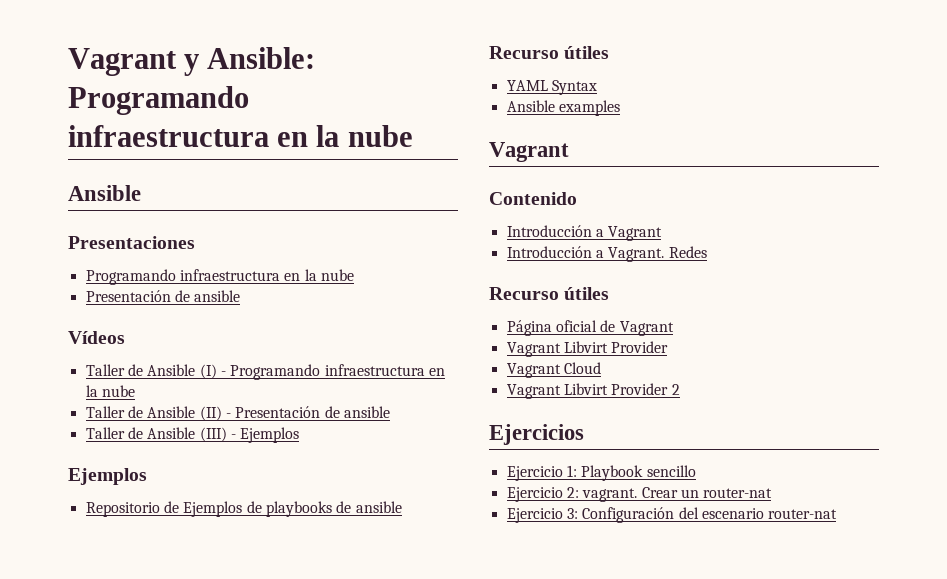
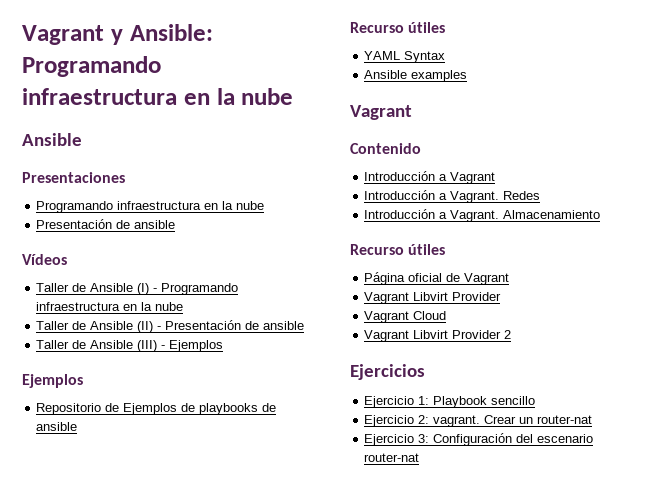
(707, 252) none -> [364,209,601,222] // Introducción a Vagrant. Almacenamiento

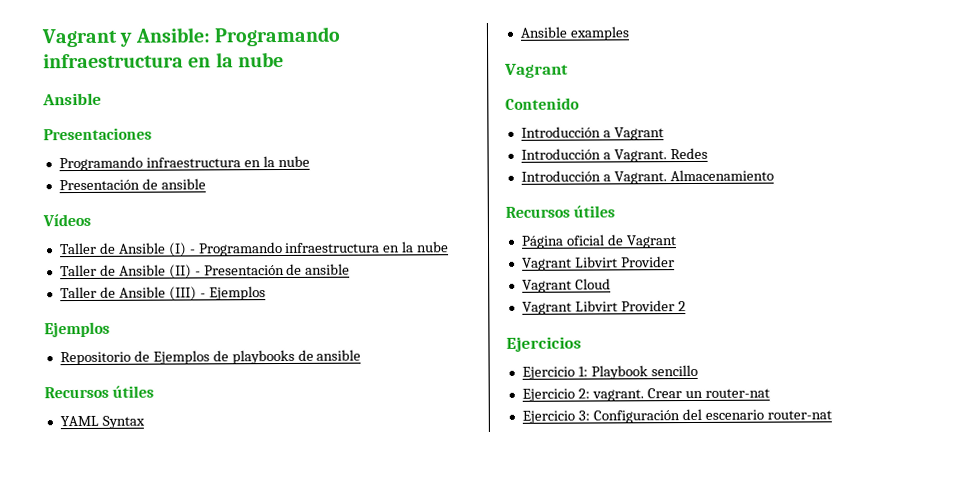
[350,22,404,33] Recurso -> [44,386,109,399] Recursos
[350,244,404,255] Recurso -> [505,206,570,218] Recursos

